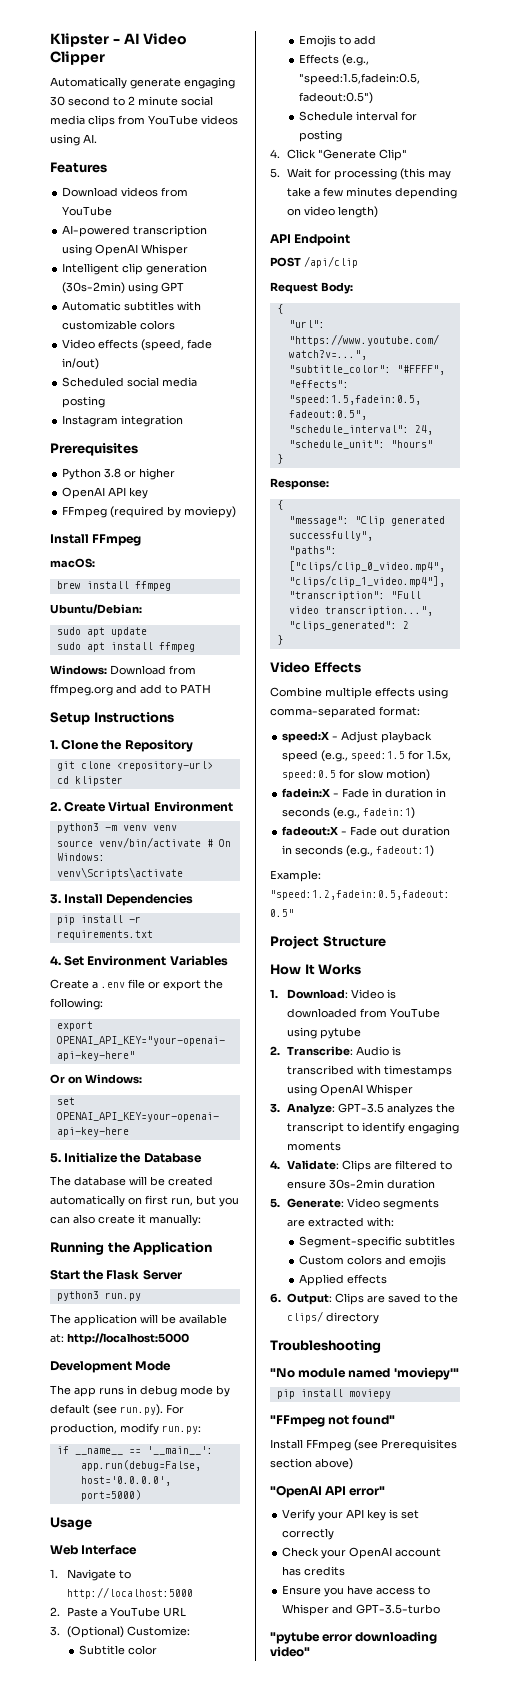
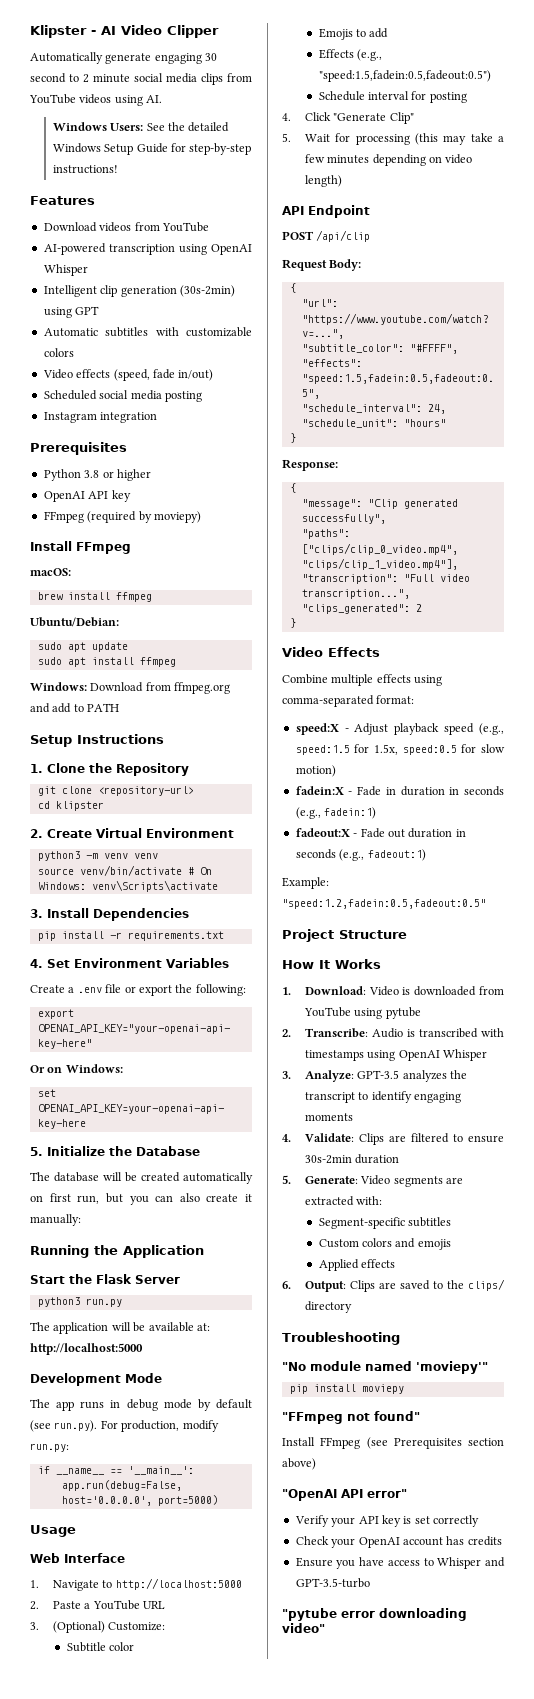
(97, 138) none -> [52,122,230,132] [52,143,252,155] [52,165,118,174] // Windows Users: See the detailed Windows Setup Guide for step-by-step instructions!

